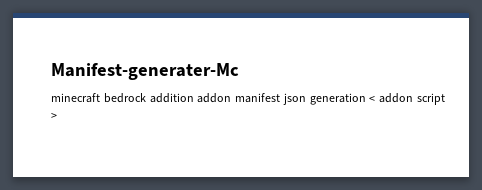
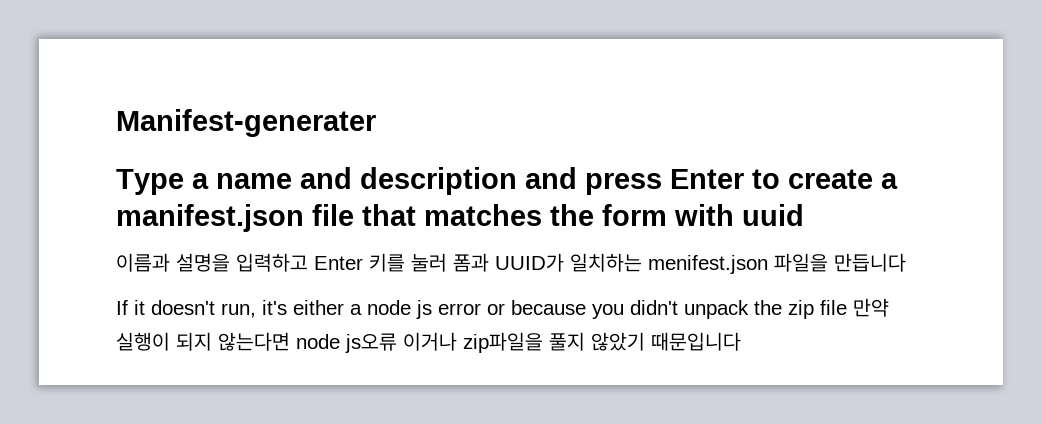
[51,63,239,80] [51,93,445,105] [51,113,57,119] Manifest-generater-Mc // minecraft bedrock addition addon manifest json generation < addon script > -> [116,109,376,137] [116,167,898,195] [116,204,804,232] [116,253,906,274] [116,298,889,319] [116,332,741,353] Manifest-generater // Type a name and description and press Enter to create a manifest.json file that matches the form with uuid // 이름과 설명을 입력하고 Enter 키를 눌러 폼과 UUID가 일치하는 menifest.json 파일을 만듭니다 // If it doesn't run, it's either a node js error or because you didn't unpack the zip file 만약 실행이 되지 않는다면 node js오류 이거나 zip파일을 풀지 않았기 때문입니다

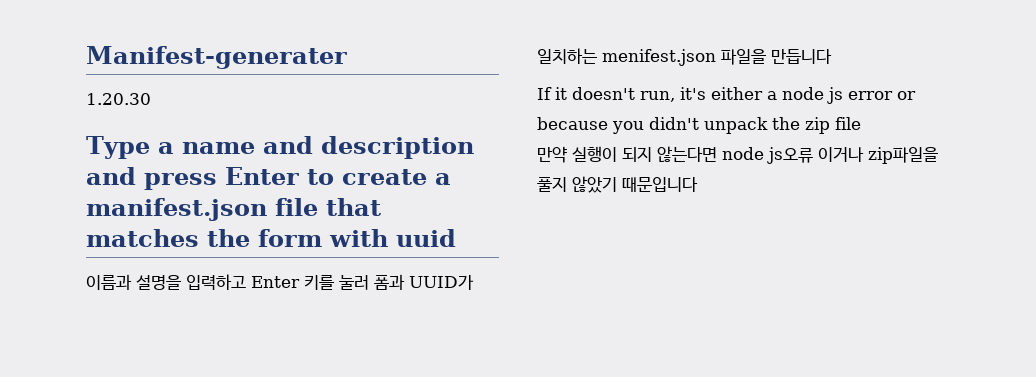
(376, 123) none -> [86,93,151,105] // 1.20.30
(847, 307) none -> (861, 123) //

